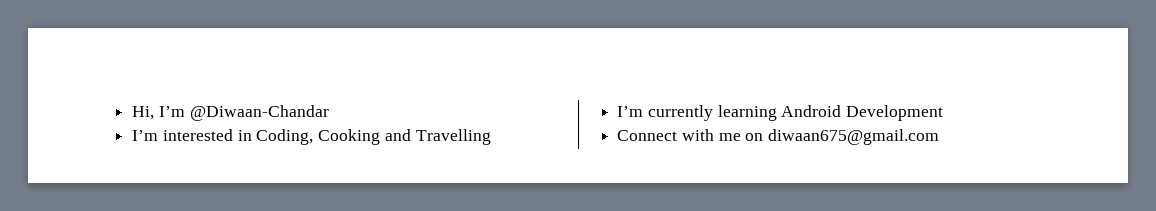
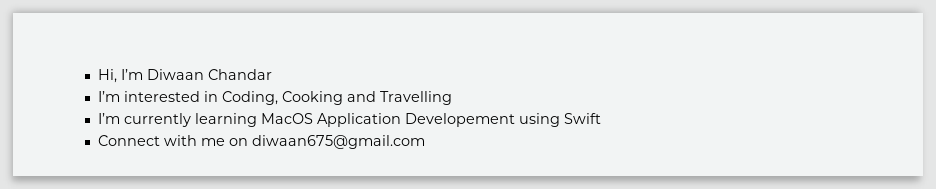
[189,105,329,121] @Diwaan-Chandar -> [146,69,272,80] Diwaan Chandar
[781,105,944,121] Android Development -> [260,113,601,127] MacOS Application Developement using Swift

